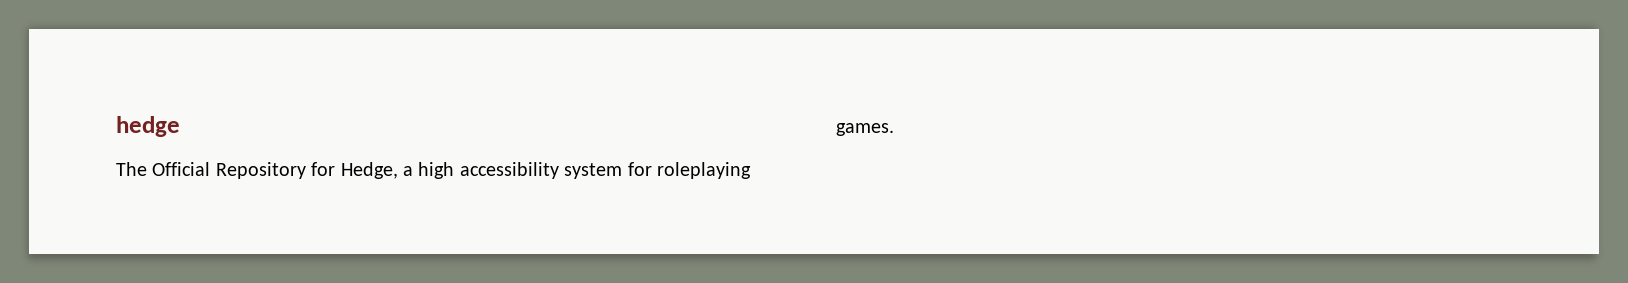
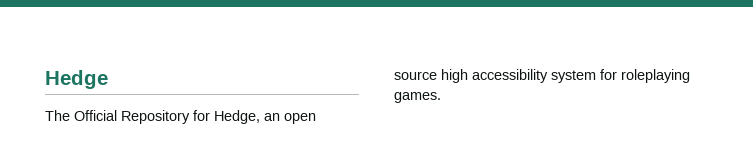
[116,116,180,137] hedge -> [45,70,108,89] Hedge
[403,166,413,176] a -> [264,113,316,124] [394,71,437,80] an open source

